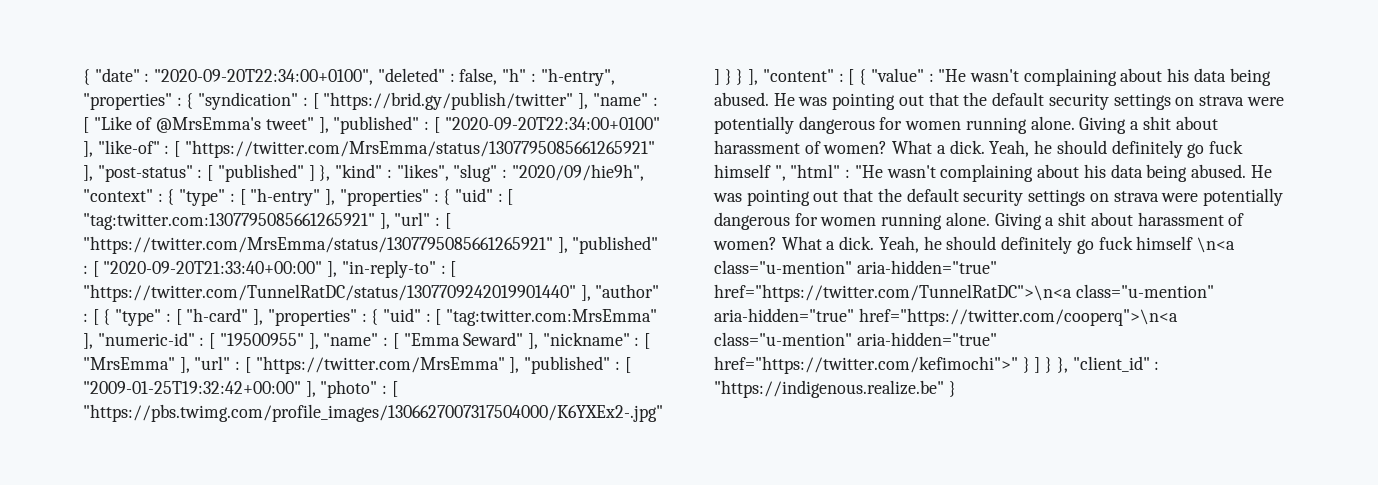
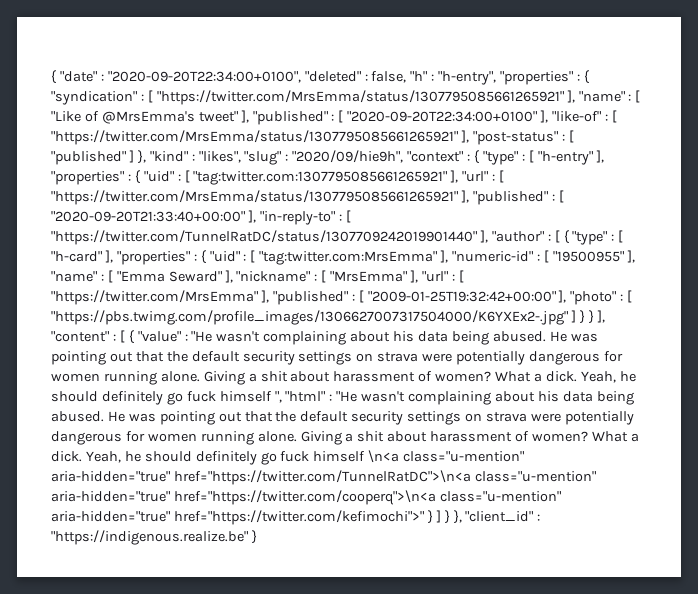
[323,92,574,110] "https://brid.gy/publish/twitter" -> [156,90,564,105] "https://twitter.com/MrsEmma/status/1307795085661265921"

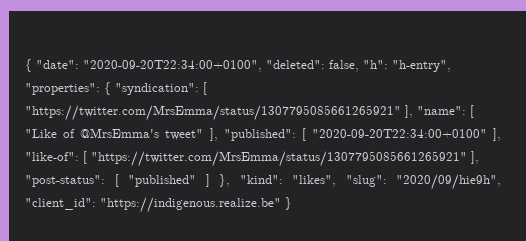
[51,70,589,85] [51,90,632,105] { "date" : "2020-09-20T22:34:00+0100", "deleted" : false, "h" : "h-entry", "properties" : { "syndication" : [ "https://twitter.com/MrsEmma/status/1307795085661265921" ], "name" : -> [25,59,451,72] [25,82,207,95] [25,105,466,121] { "date": "2020-09-20T22:34:00+0100", "deleted": false, "h": "h-entry", "properties": { "syndication": [ "https://twitter.com/MrsEmma/status/1307795085661265921" ], "name":
[252,111,335,125] "published" : -> [223,129,296,141] "published":
[552,110,617,123] [51,130,565,145] "like-of" : [ "https://twitter.com/MrsEmma/status/1307795085661265921" ], "post-status" : -> [25,151,479,167] [25,175,105,187] "like-of": [ "https://twitter.com/MrsEmma/status/1307795085661265921" ], "post-status":
[149,150,604,165] [51,170,505,185] [51,190,564,205] [51,210,351,225] [51,230,624,245] [51,250,635,265] [51,270,464,283] [51,290,633,305] [51,310,605,325] [51,330,598,345] [51,351,623,365] [51,371,636,385] [51,391,634,405] [51,411,634,425] [51,431,639,445] [51,450,525,465] [51,470,596,485] [51,490,561,505] [51,510,541,525] "kind" : "likes", "slug" : "2020/09/hie9h", "context" : { "type" : [ "h-entry" ], "properties" : { "uid" : [ "tag:twitter.com:1307795085661265921" ], "url" : [ "https://twitter.com/MrsEmma/status/1307795085661265921" ], "published" : [ "2020-09-20T21:33:40+00:00" ], "in-reply-to" : [ "https://twitter.com/TunnelRatDC/status/1307709242019901440" ], "author" : [ { "type" : [ "h-card" ], "properties" : { "uid" : [ "tag:twitter.com:MrsEmma" ], "numeric-id" : [ "19500955" ], "name" : [ "Emma Seward" ], "nickname" : [ "MrsEmma" ], "url" : [ "https://twitter.com/MrsEmma" ], "published" : [ "2009-01-25T19:32:42+00:00" ], "photo" : [ "https://pbs.twimg.com/profile_images/1306627007317504000/K6YXEx2-.jpg" ] } } ], "content" : [ { "value" : "He wasn't complaining about his data being abused. He was pointing out that the default security settings on strava were potentially dangerous for women running alone. Giving a shit about harassment of women? What a dick. Yeah, he should definitely go fuck himself ", "html" : "He wasn't complaining about his data being abused. He was pointing out that the default security settings on strava were potentially dangerous for women running alone. Giving a shit about harassment of women? What a dick. Yeah, he should definitely go fuck himself \n<a class="u-mention" aria-hidden="true" href="https://twitter.com/TunnelRatDC">\n<a class="u-mention" aria-hidden="true" href="https://twitter.com/cooperq">\n<a class="u-mention" aria-hidden="true" href="https://twitter.com/kefimochi">" } ] } }, "client_id" : -> [239,174,501,190] [25,198,96,210] "kind": "likes", "slug": "2020/09/hie9h", "client_id":

